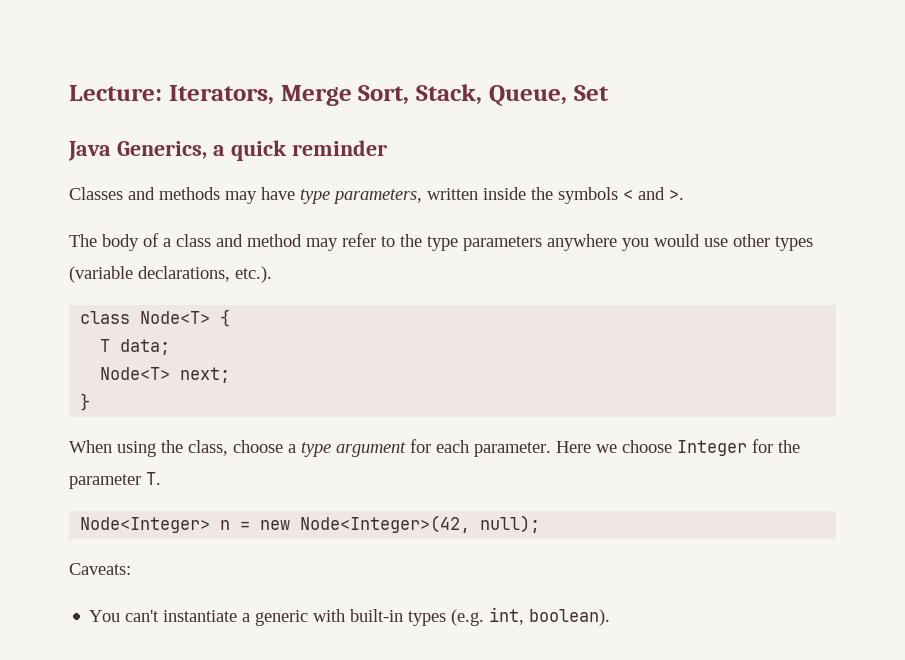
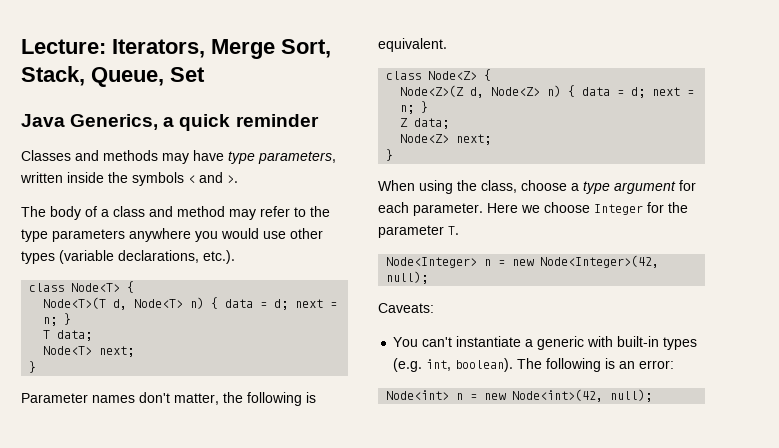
(231, 318) none -> [43,297,338,310] [43,313,72,326] // Node<T>(T d, Node<T> n) { data = d; next = n; }
(91, 402) none -> [21,392,316,406] [378,38,447,52] [386,69,492,81] [400,85,695,98] [400,101,429,114] [400,118,450,129] [400,134,492,145] [386,149,394,161] // Parameter names don't matter, the following is equivalent. // class Node<Z> { // Node<Z>(Z d, Node<Z> n) { data = d; next = n; } // Z data; // Node<Z> next; // }
(611, 617) none -> [517,358,675,372] [386,389,653,402] The following is an error: // Node<int> n = new Node<int>(42, null);

